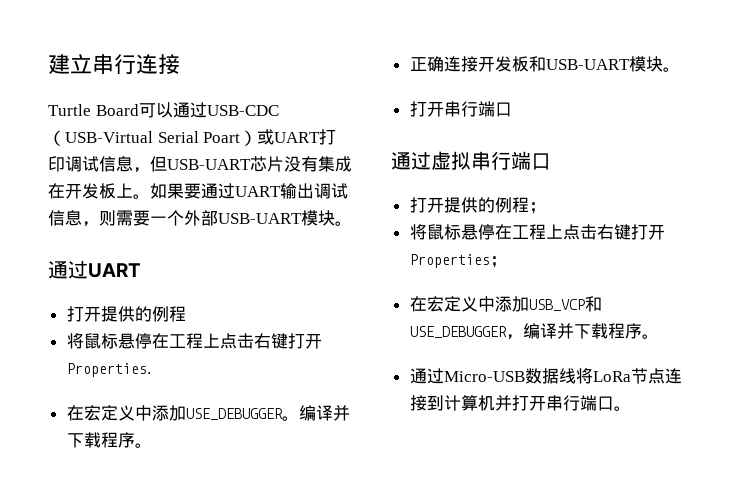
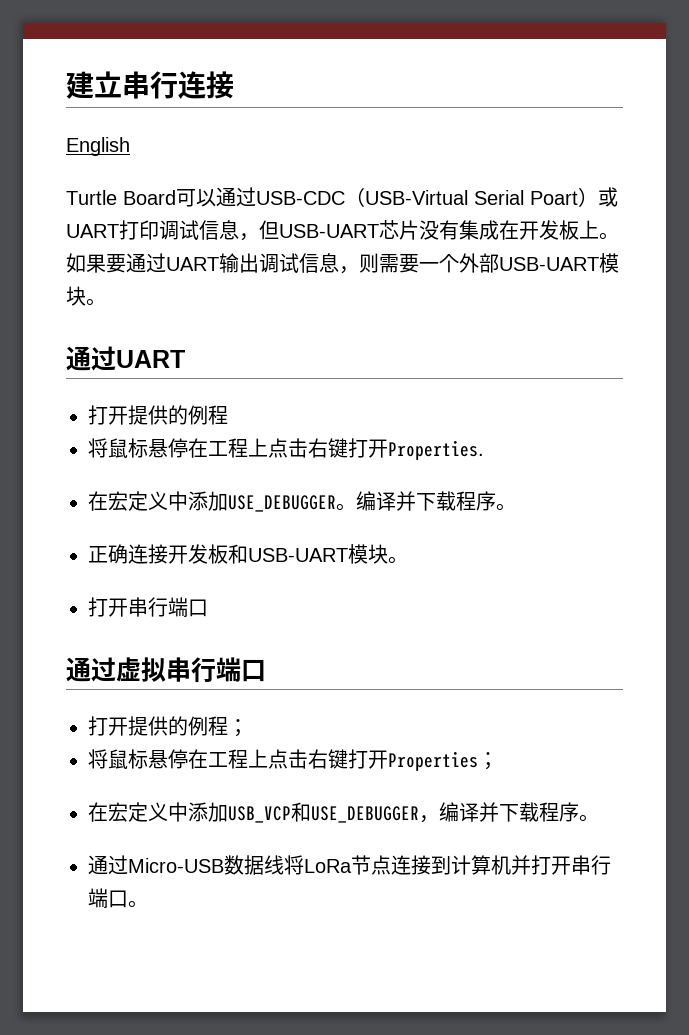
(180, 64) none -> [66,137,130,156] // English

